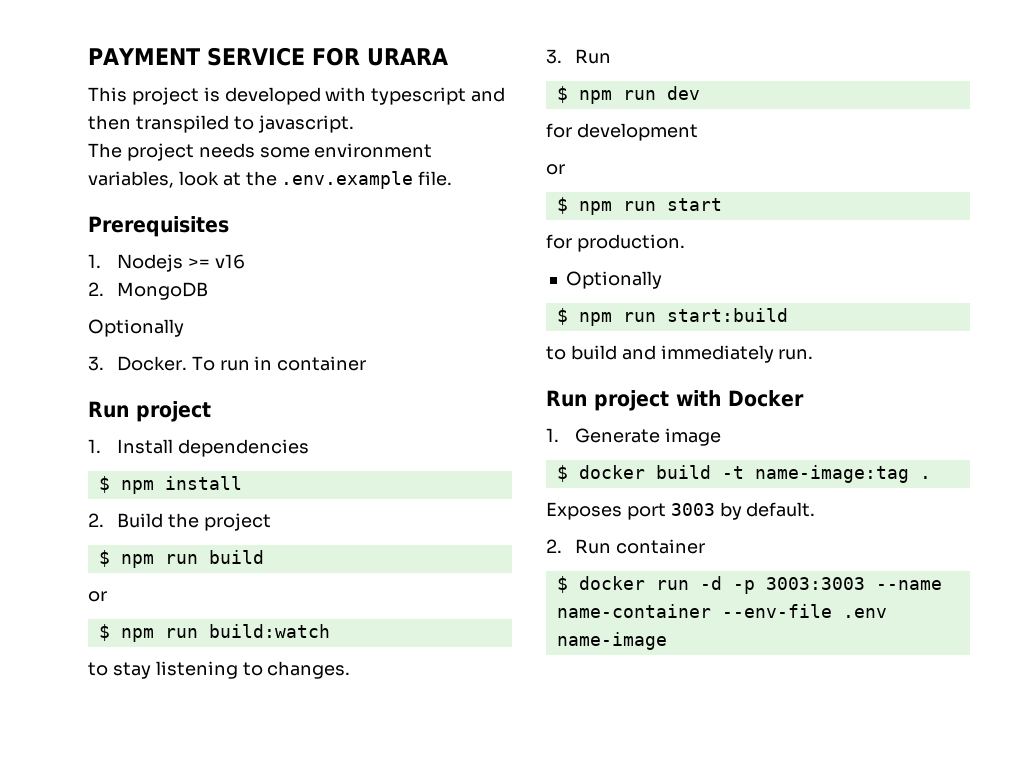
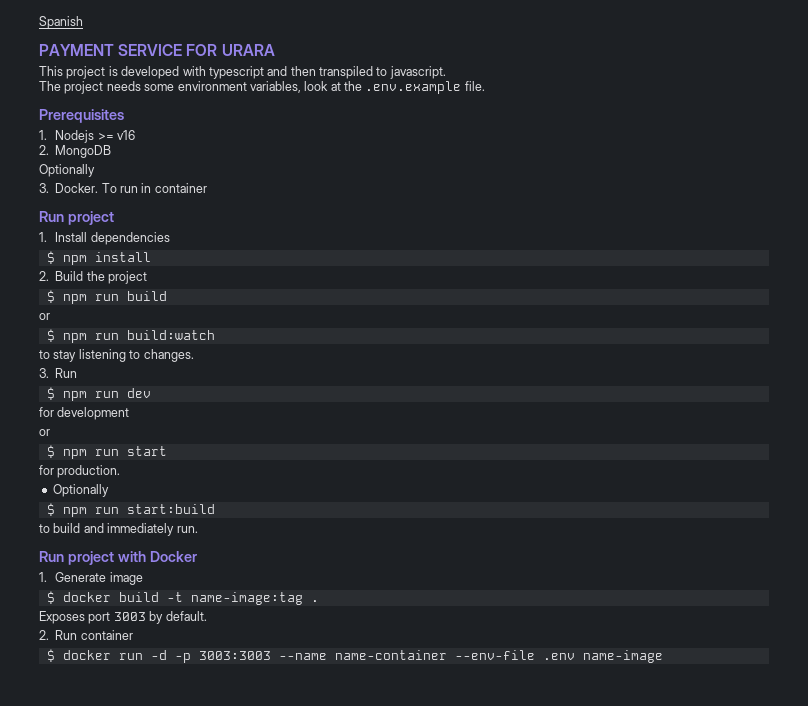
(88, 56) none -> [39,16,83,29] Spanish //

